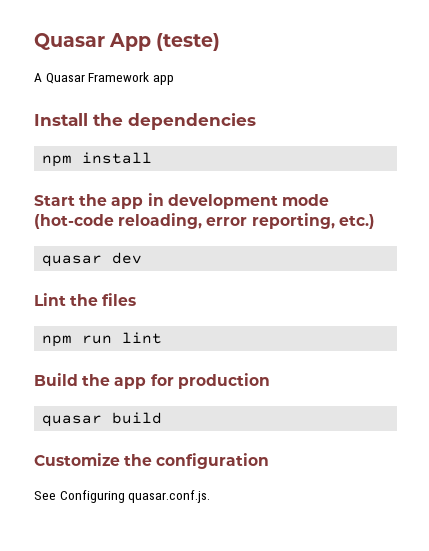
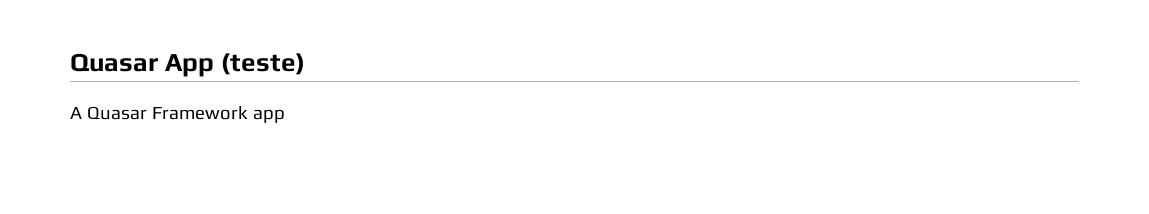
[34,113,256,130] [42,152,153,167] [34,193,329,209] [34,213,375,229] [42,252,143,267] [34,293,137,306] [42,332,163,347] [34,373,270,389] [42,412,163,427] [34,453,270,469] [34,490,211,503] // Install the dependencies // npm install // Start the app in development mode (hot-code reloading, error reporting, etc.) // quasar dev // Lint the files // npm run lint // Build the app for production // quasar build // Customize the configuration // See Configuring quasar.conf.js. -> (285, 116) none

